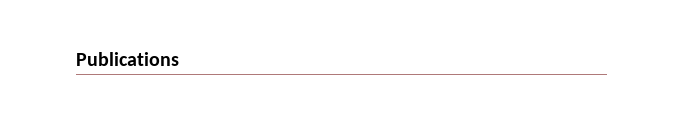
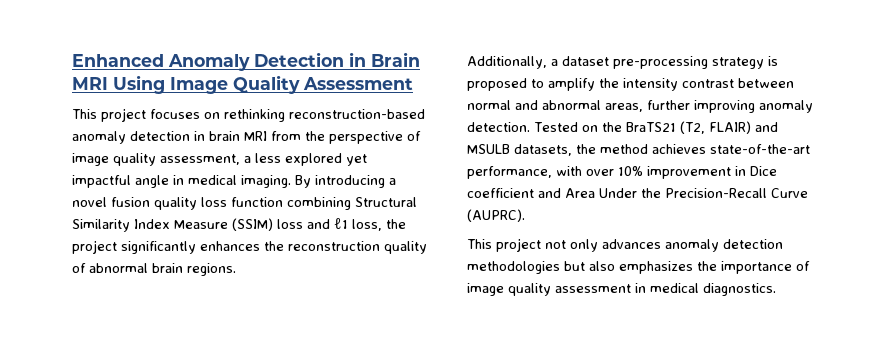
[76,52,179,66] Publications -> [72,52,420,71] [72,75,413,94] [72,108,425,122] [72,131,421,144] [72,153,367,166] [72,175,396,188] [72,197,417,210] [72,218,406,232] [72,240,427,254] [72,263,236,276] [467,56,778,69] [467,78,794,91] [467,100,813,113] [467,121,778,134] [467,144,810,156] [467,166,777,179] [467,188,808,198] [467,209,525,222] [467,238,783,252] [467,261,810,274] [467,283,776,296] Enhanced Anomaly Detection in Brain MRI Using Image Quality Assessment // This project focuses on rethinking reconstruction-based anomaly detection in brain MRI from the perspective of image quality assessment, a less explored yet impactful angle in medical imaging. By introducing a novel fusion quality loss function combining Structural Similarity Index Measure (SSIM) loss and ℓ1 loss, the project significantly enhances the reconstruction quality of abnormal brain regions. // Additionally, a dataset pre-processing strategy is proposed to amplify the intensity contrast between normal and abnormal areas, further improving anomaly detection. Tested on the BraTS21 (T2, FLAIR) and MSULB datasets, the method achieves state-of-the-art performance, with over 10% improvement in Dice coefficient and Area Under the Precision-Recall Curve (AUPRC). // This project not only advances anomaly detection methodologies but also emphasizes the importance of image quality assessment in medical diagnostics.

